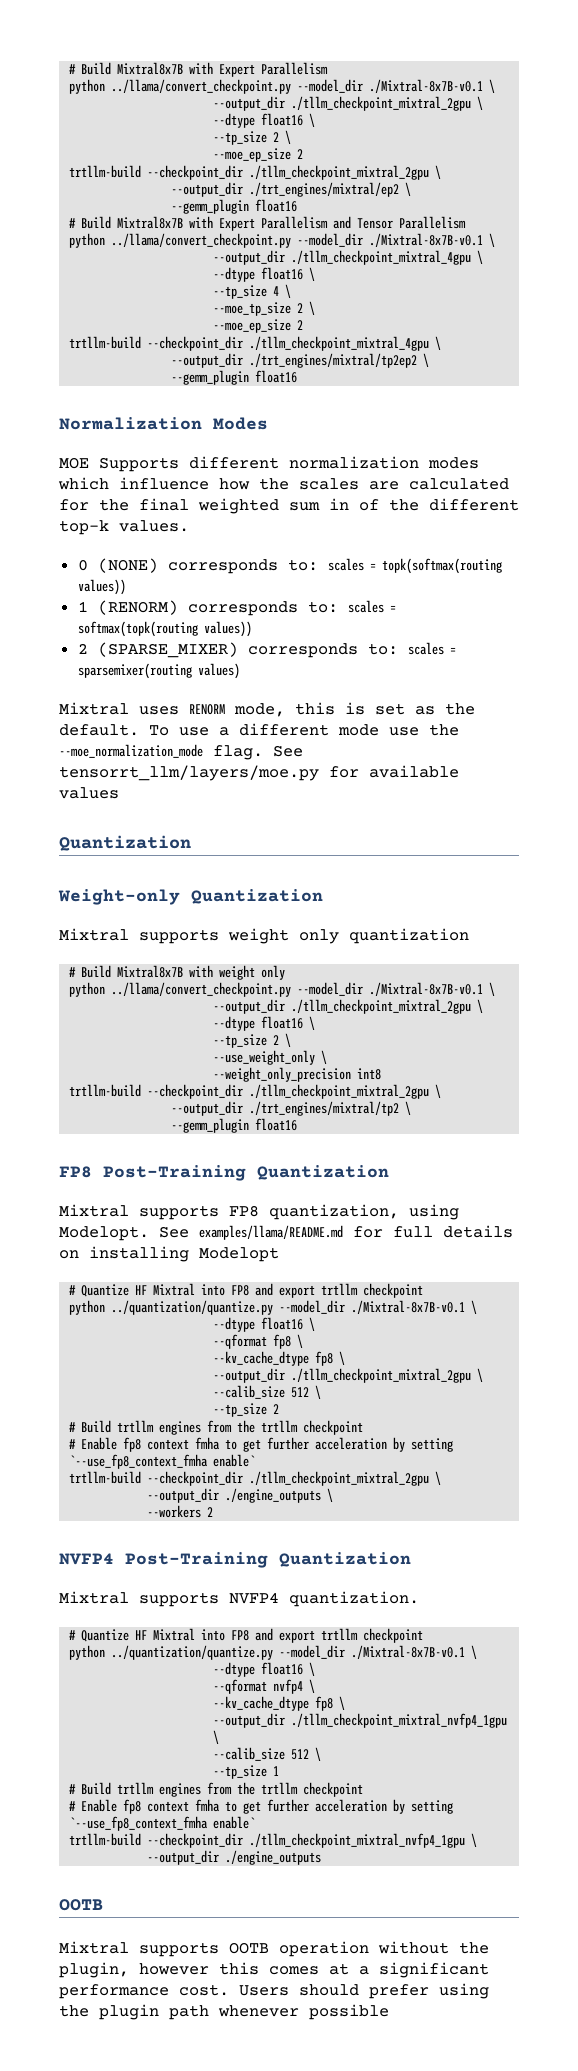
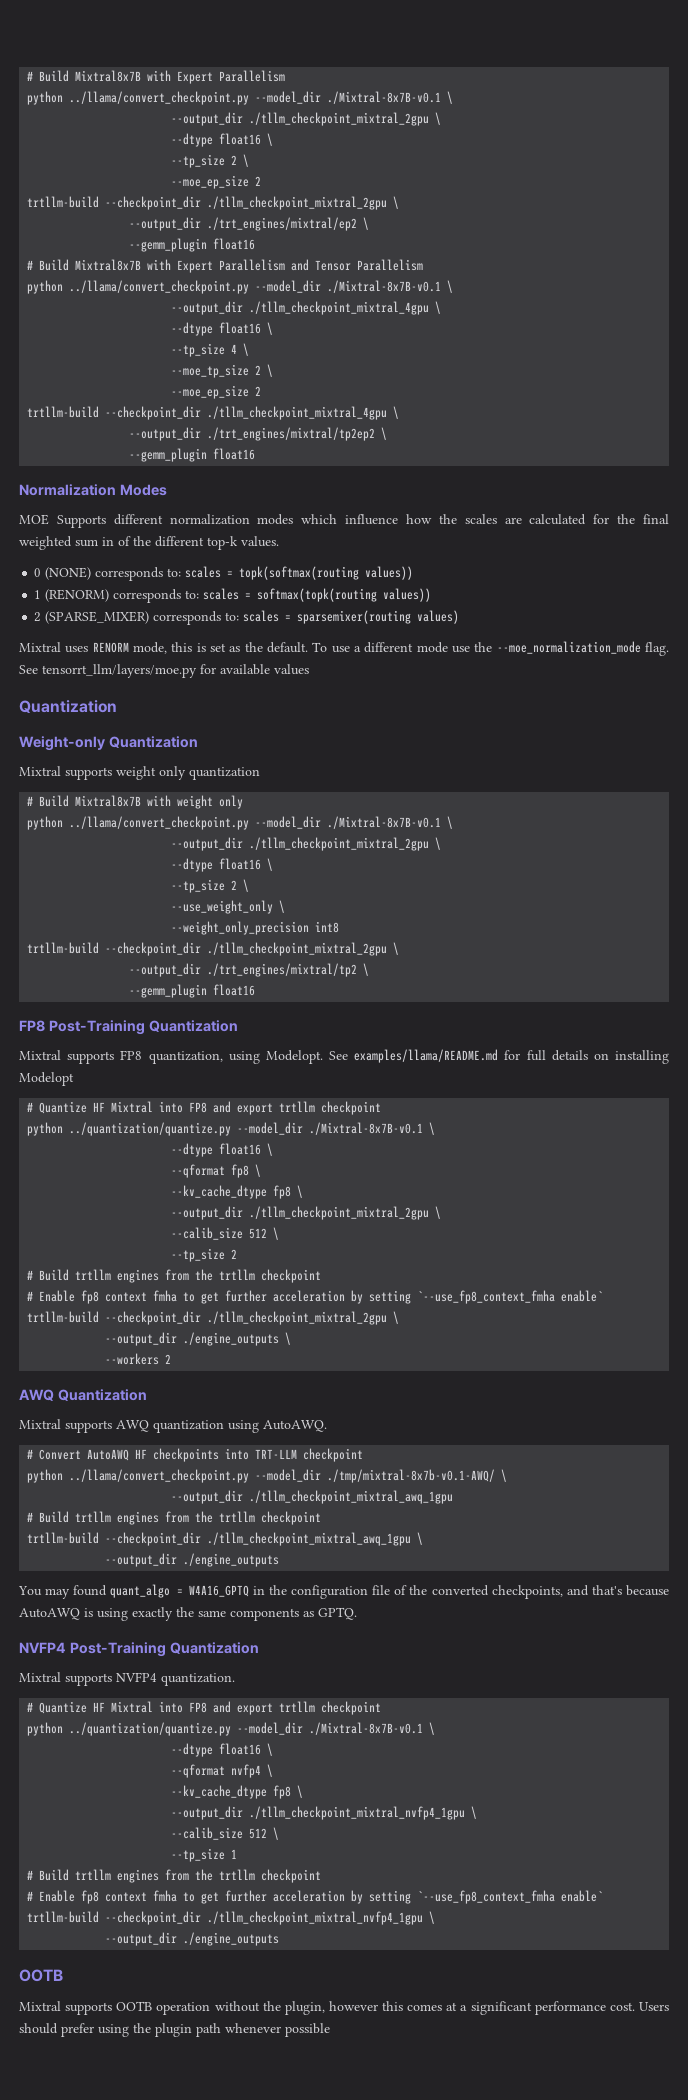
(214, 1512) none -> [19,1389,147,1401] [19,1419,327,1433] [27,1448,364,1462] [27,1469,508,1483] [171,1490,454,1504] [27,1511,322,1525] [27,1532,424,1546] [105,1553,280,1567] [18,1584,670,1599] [19,1607,357,1621] // AWQ Quantization // Mixtral supports AWQ quantization using AutoAWQ. // # Convert AutoAWQ HF checkpoints into TRT-LLM checkpoint // python ../llama/convert_checkpoint.py --model_dir ./tmp/mixtral-8x7b-v0.1-AWQ/ \ // --output_dir ./tllm_checkpoint_mixtral_awq_1gpu // # Build trtllm engines from the trtllm checkpoint // trtllm-build --checkpoint_dir ./tllm_checkpoint_mixtral_awq_1gpu \ // --output_dir ./engine_outputs // You may found quant_algo = W4A16_GPTQ in the configuration file of the converted checkpoints, and that's because AutoAWQ is using exactly the same components as GPTQ.

